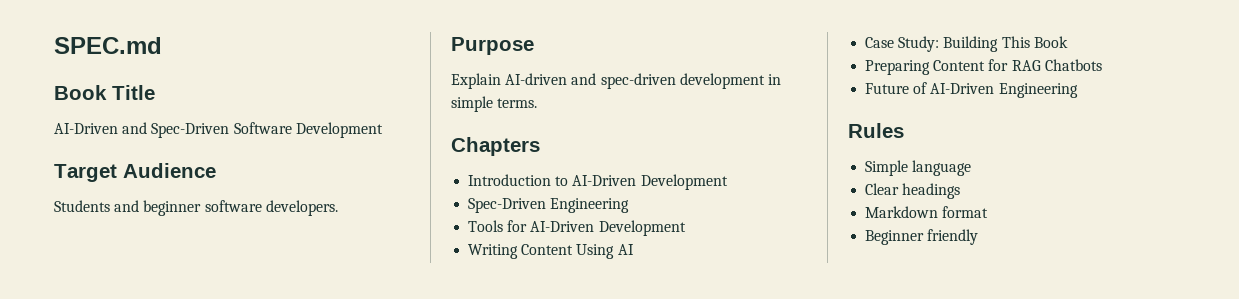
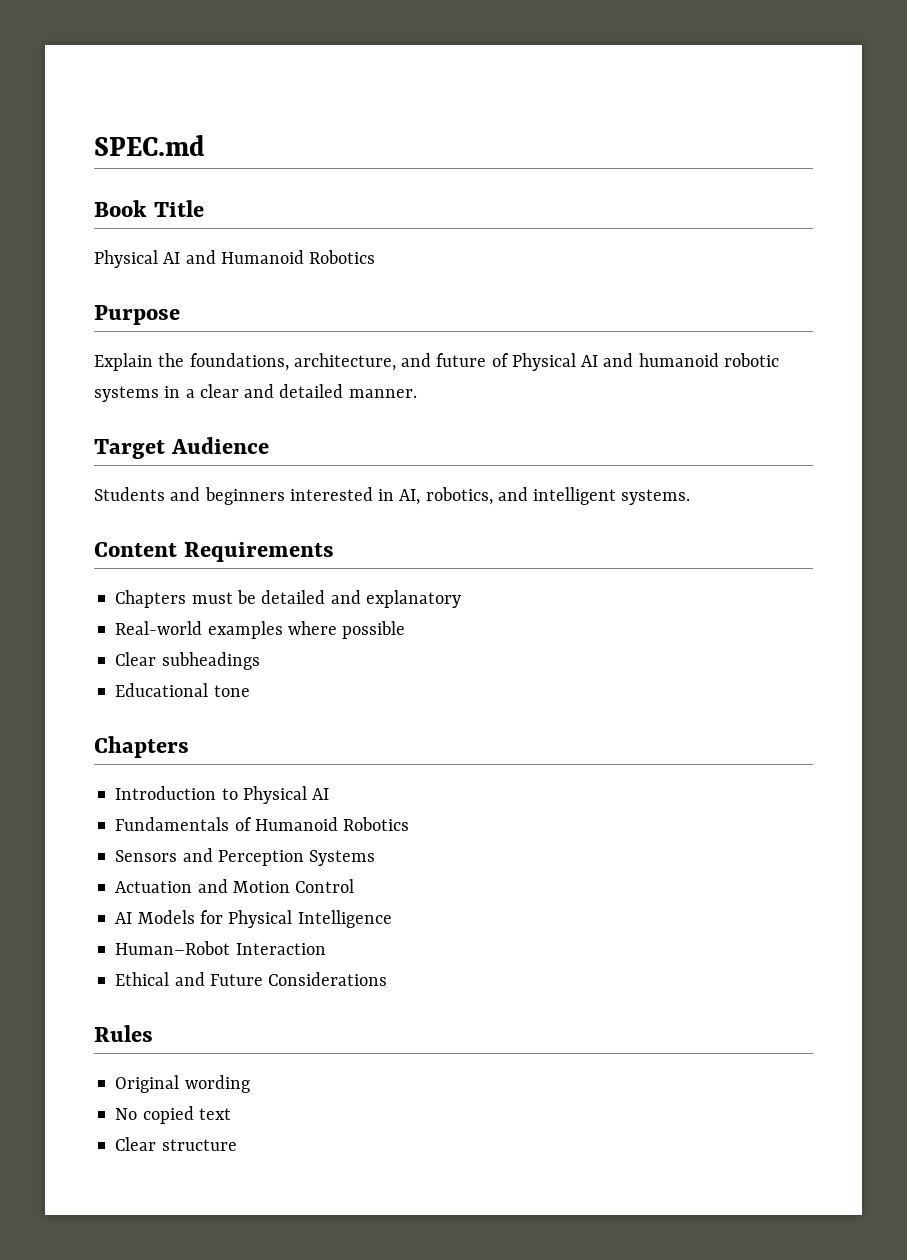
[54,122,383,138] [54,163,216,182] [54,200,338,216] [451,37,534,55] [451,73,781,89] [451,96,538,112] [451,137,540,156] [468,174,728,190] [468,198,630,213] [468,220,686,236] [468,244,634,259] [865,36,1068,52] [865,59,1102,75] [865,82,1078,98] [848,123,904,138] [865,160,972,176] [865,183,961,199] [865,206,989,218] [865,229,979,245] AI-Driven and Spec-Driven Software Development // Target Audience // Students and beginner software developers. // Purpose // Explain AI-driven and spec-driven development in simple terms. // Chapters // Introduction to AI-Driven Development // Spec-Driven Engineering // Tools for AI-Driven Development // Writing Content Using AI // Case Study: Building This Book // Preparing Content for RAG Chatbots // Future of AI-Driven Engineering // Rules // Simple language // Clear headings // Markdown format // Beginner friendly -> [94,250,376,268] [94,305,180,325] [94,353,779,371] [94,384,417,402] [94,437,270,459] [94,487,691,505] [94,542,335,562] [115,590,461,608] [115,621,406,639] [115,652,260,670] [115,683,250,697] [94,736,189,758] [115,786,330,804] [115,817,410,831] [115,848,376,866] [115,879,355,893] [115,910,392,928] [115,941,326,955] [115,972,388,986] [94,1025,153,1042] [115,1075,250,1093] [115,1106,231,1124] [115,1137,237,1151] Physical AI and Humanoid Robotics // Purpose // Explain the foundations, architecture, and future of Physical AI and humanoid robotic systems in a clear and detailed manner. // Target Audience // Students and beginners interested in AI, robotics, and intelligent systems. // Content Requirements // Chapters must be detailed and explanatory // Real-world examples where possible // Clear subheadings // Educational tone // Chapters // Introduction to Physical AI // Fundamentals of Humanoid Robotics // Sensors and Perception Systems // Actuation and Motion Control // AI Models for Physical Intelligence // Human–Robot Interaction // Ethical and Future Considerations // Rules // Original wording // No copied text // Clear structure

